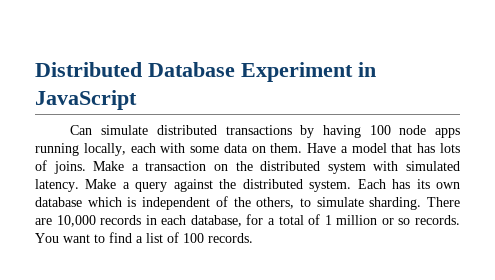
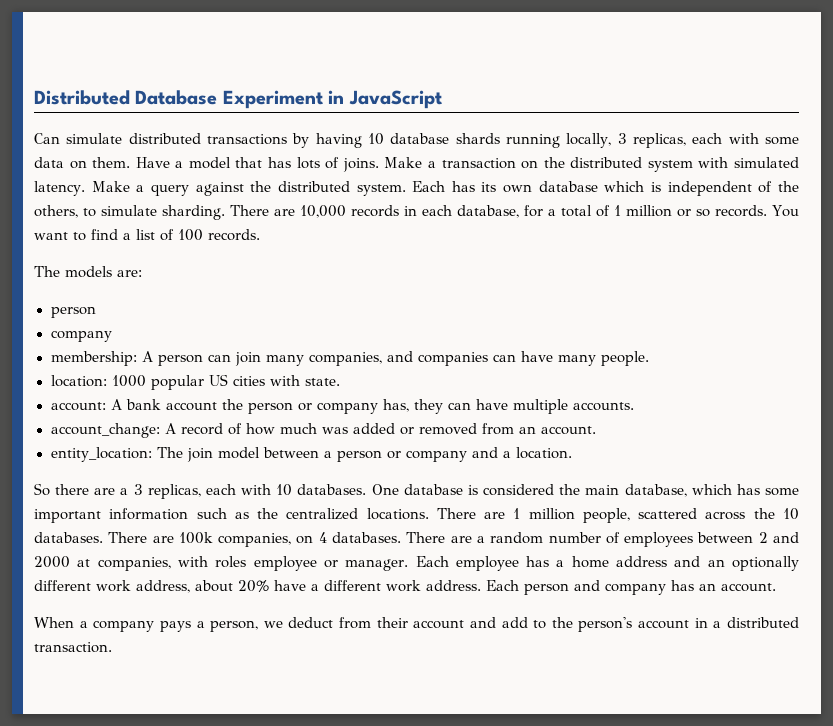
[369,125,461,138] [35,143,126,156] 100 node apps running locally, -> [368,133,686,148] 10 database shards running locally, 3 replicas,
(253, 238) none -> [34,266,142,278] [50,306,96,318] [50,330,112,342] [50,351,649,366] [50,374,340,390] [50,399,634,414] [50,423,596,438] [50,447,572,462] [34,483,799,499] [34,508,799,523] [34,532,799,547] [34,556,799,571] [34,580,776,595] [34,617,800,632] [34,642,112,653] // The models are: // person // company // membership: A person can join many companies, and companies can have many people. // location: 1000 popular US cities with state. // account: A bank account the person or company has, they can have multiple accounts. // account_change: A record of how much was added or removed from an account. // entity_location: The join model between a person or company and a location. // So there are a 3 replicas, each with 10 databases. One database is considered the main database, which has some important information such as the centralized locations. There are 1 million people, scattered across the 10 databases. There are 100k companies, on 4 databases. There are a random number of employees between 2 and 2000 at companies, with roles employee or manager. Each employee has a home address and an optionally different work address, about 20% have a different work address. Each person and company has an account. // When a company pays a person, we deduct from their account and add to the person's account in a distributed transaction.

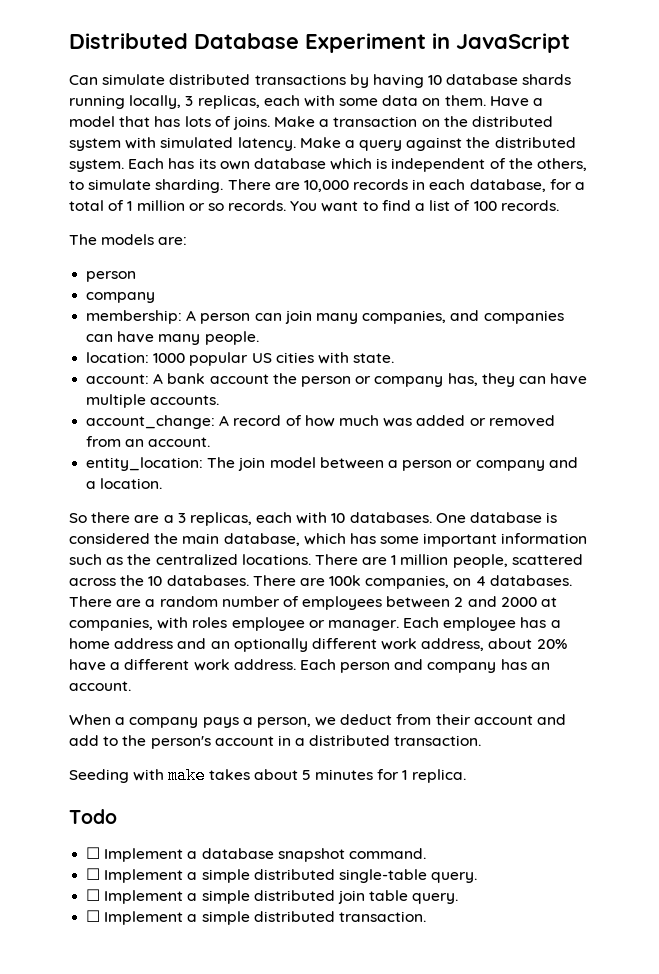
(112, 647) none -> [69,767,466,784] [69,809,117,824] [86,847,426,862] [86,868,478,883] [86,889,459,904] [86,910,426,925] // Seeding with make takes about 5 minutes for 1 replica. // Todo // ☐ Implement a database snapshot command. // ☐ Implement a simple distributed single-table query. // ☐ Implement a simple distributed join table query. // ☐ Implement a simple distributed transaction.

